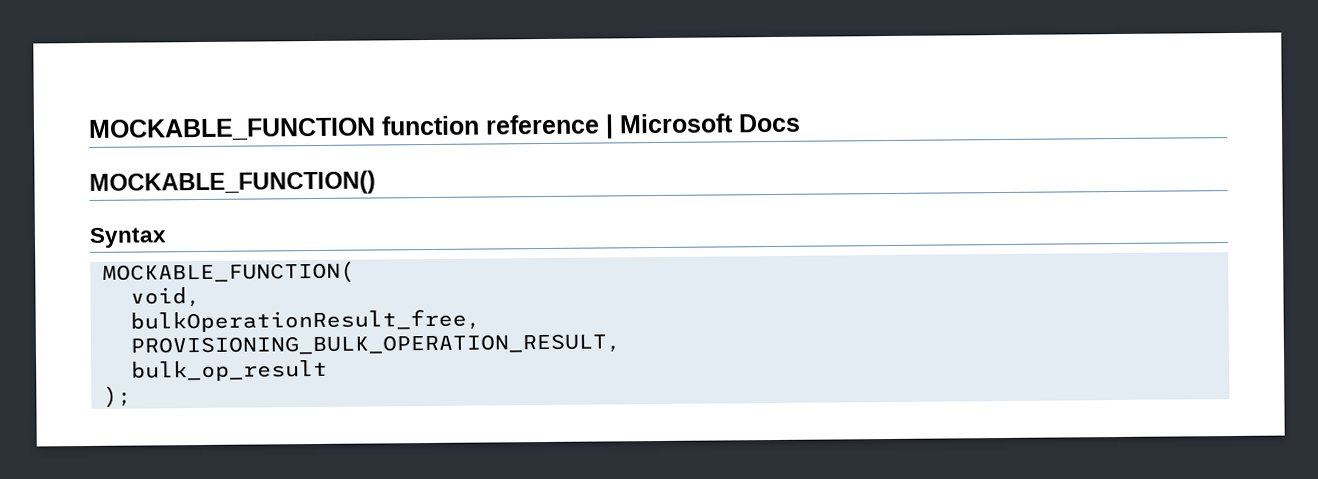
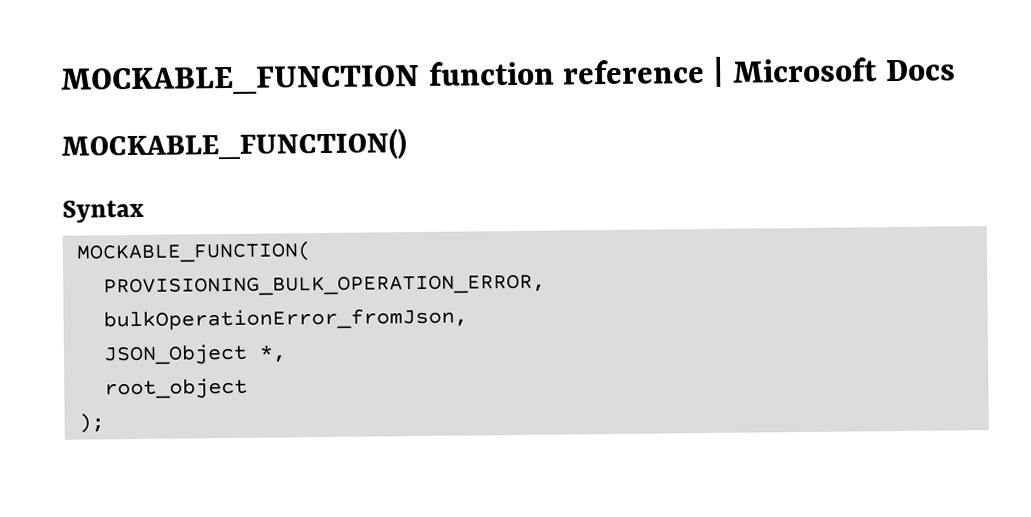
[130,286,202,308] [130,308,482,333] [130,333,622,357] [131,359,329,382] void, // bulkOperationResult_free, // PROVISIONING_BULK_OPERATION_RESULT, // bulk_op_result -> [102,273,546,298] [102,307,468,332] [102,343,287,366] [103,377,248,400] PROVISIONING_BULK_OPERATION_ERROR, // bulkOperationError_fromJson, // JSON_Object *, // root_object

